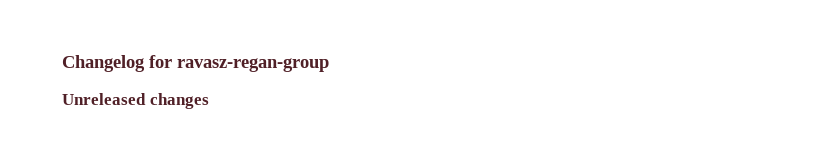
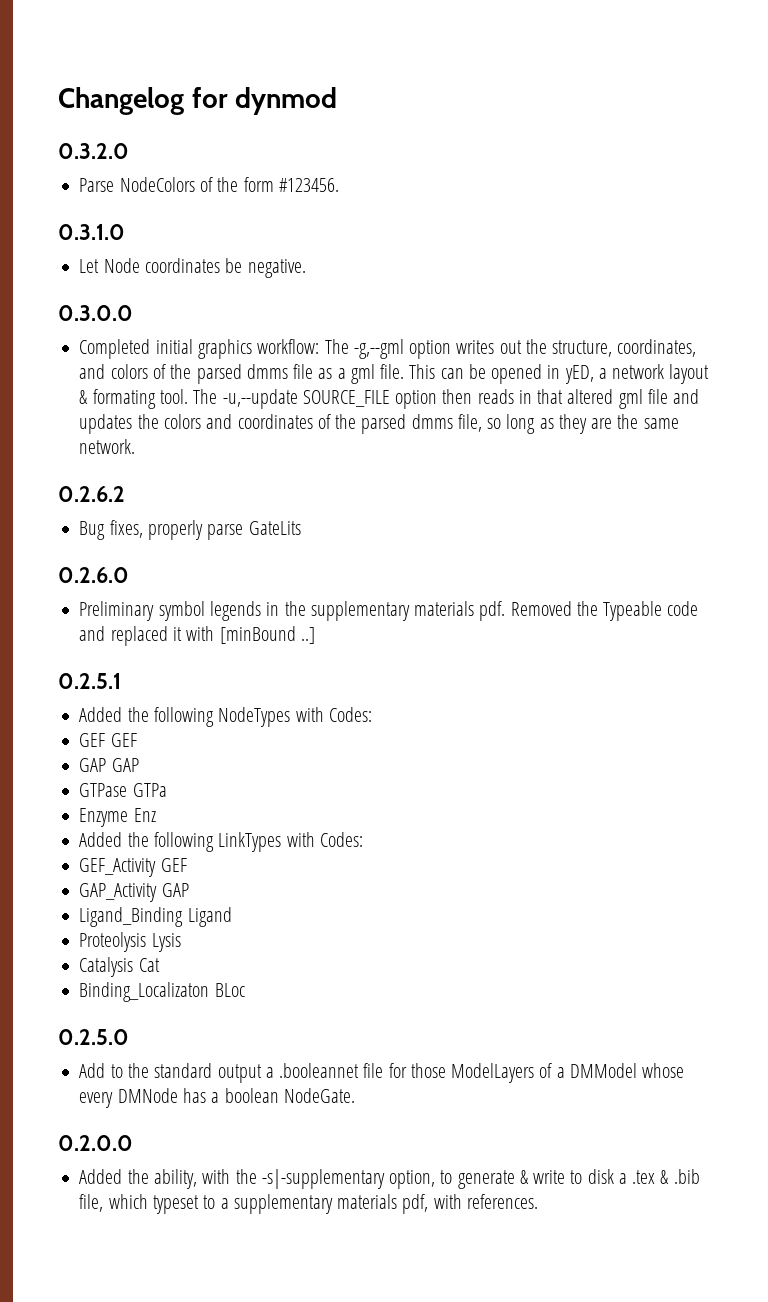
[177,58,329,72] [62,93,209,109] ravasz-regan-group // Unreleased changes -> [235,87,338,115] [58,143,129,159] [79,177,339,192] [58,224,125,240] [79,258,306,278] [58,305,133,321] [79,339,697,359] [79,364,710,384] [79,389,700,409] [79,414,679,434] [79,439,136,454] [58,486,125,502] [79,520,301,540] [58,567,129,583] [79,601,699,621] [79,626,315,646] [58,673,121,689] [79,707,372,727] [79,733,137,747] [79,758,139,772] [79,783,167,797] [79,808,156,827] [79,832,363,852] [79,858,187,877] [79,883,189,902] [79,907,232,927] [79,932,181,952] [79,957,160,977] [79,982,245,1002] [58,1029,129,1045] [79,1063,685,1083] [79,1088,355,1108] [58,1135,133,1151] [79,1169,700,1189] [79,1194,538,1214] dynmod // 0.3.2.0 // Parse NodeColors of the form #123456. // 0.3.1.0 // Let Node coordinates be negative. // 0.3.0.0 // Completed initial graphics workflow: The -g,--gml option writes out the structure, coordinates, and colors of the parsed dmms file as a gml file. This can be opened in yED, a network layout & formating tool. The -u,--update SOURCE_FILE option then reads in that altered gml file and updates the colors and coordinates of the parsed dmms file, so long as they are the same network. // 0.2.6.2 // Bug fixes, properly parse GateLits // 0.2.6.0 // Preliminary symbol legends in the supplementary materials pdf. Removed the Typeable code and replaced it with [minBound ..] // 0.2.5.1 // Added the following NodeTypes with Codes: // GEF GEF // GAP GAP // GTPase GTPa // Enzyme Enz // Added the following LinkTypes with Codes: // GEF_Activity GEF // GAP_Activity GAP // Ligand_Binding Ligand // Proteolysis Lysis // Catalysis Cat // Binding_Localizaton BLoc // 0.2.5.0 // Add to the standard output a .booleannet file for those ModelLayers of a DMModel whose every DMNode has a boolean NodeGate. // 0.2.0.0 // Added the ability, with the -s|-supplementary option, to generate & write to disk a .tex & .bib file, which typeset to a supplementary materials pdf, with references.

